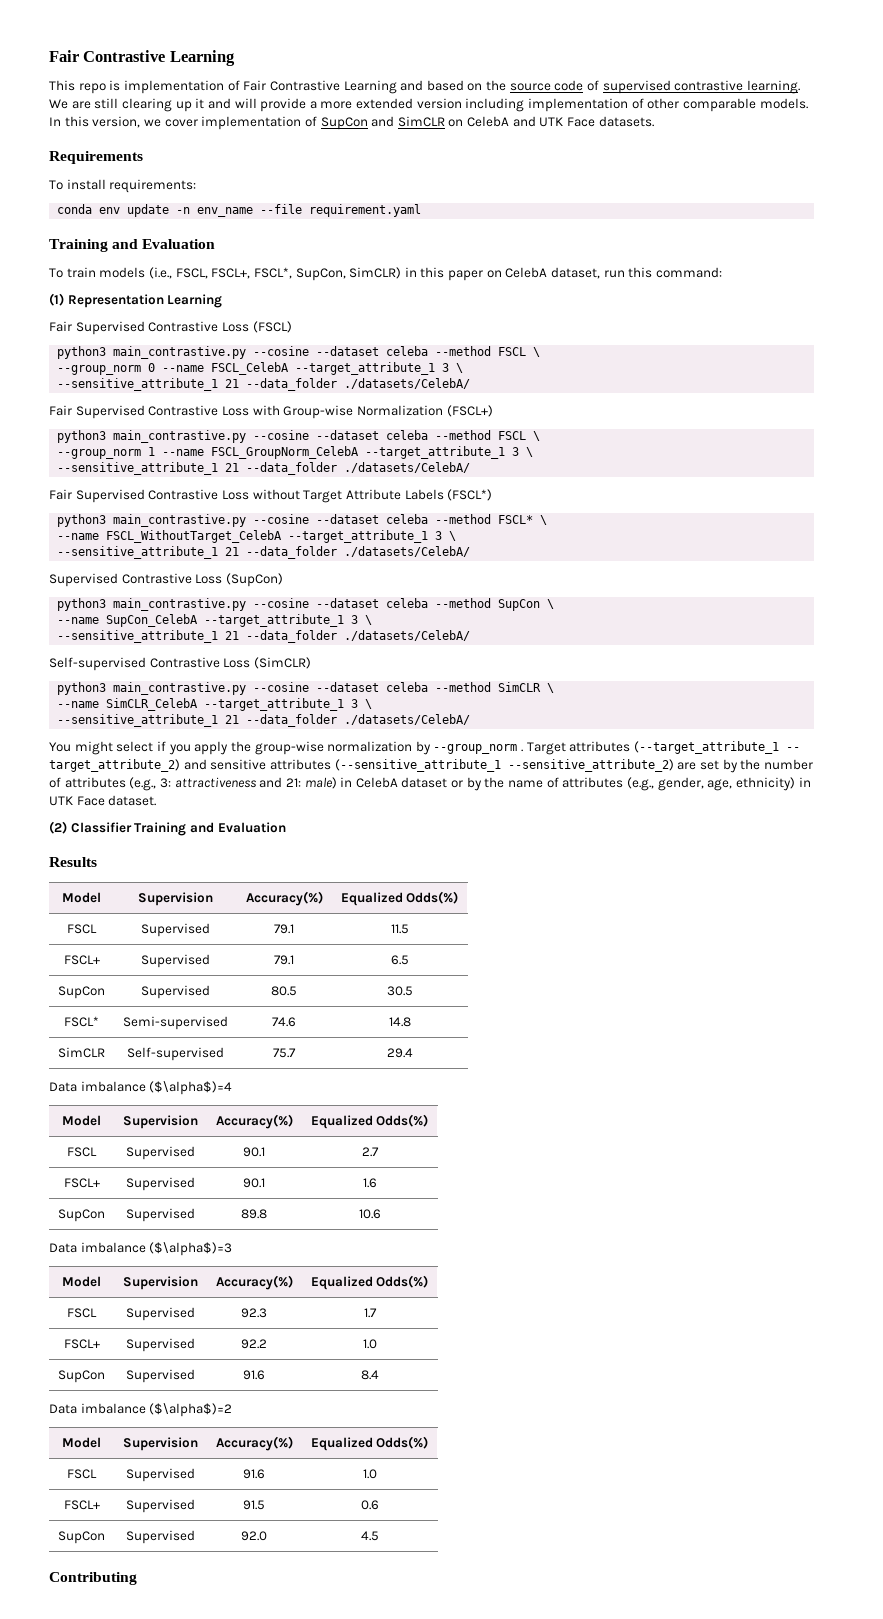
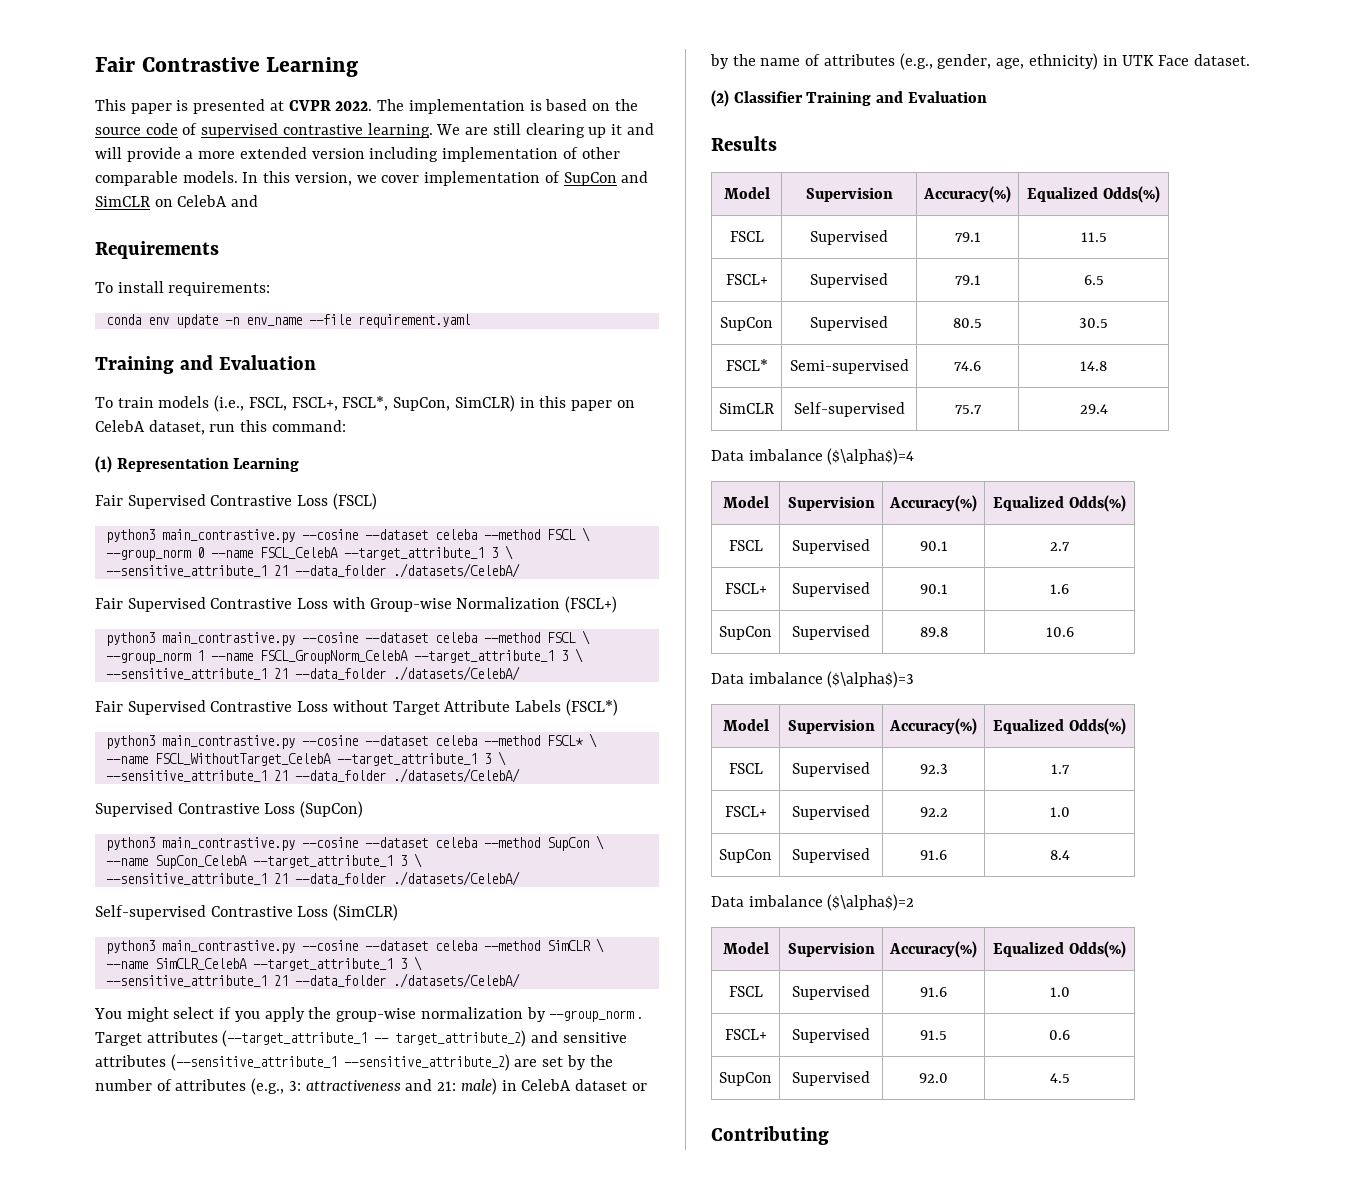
[78,80,424,94] repo is implementation of Fair Contrastive Learning and -> [130,99,542,114] paper is presented at CVPR 2022. The implementation is
[539,116,654,127] UTK Face datasets. -> (259, 201) none

